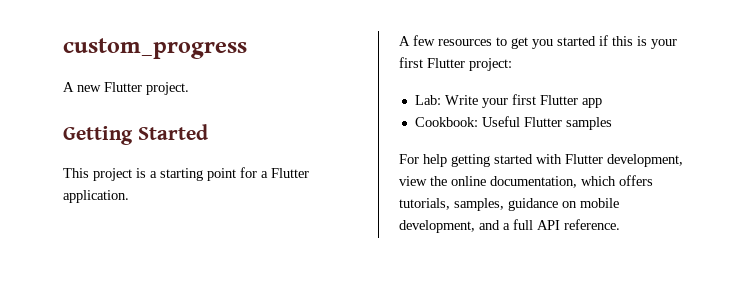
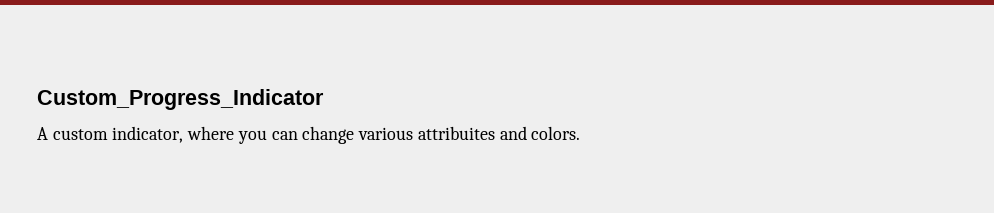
[63,38,247,59] [63,82,189,95] [63,124,208,145] [63,167,309,181] [63,190,129,203] [399,35,677,49] [399,57,512,71] [414,94,602,108] [414,116,612,130] [399,154,683,167] [399,175,653,188] [399,198,619,211] [399,219,620,233] custom_progress // A new Flutter project. // Getting Started // This project is a starting point for a Flutter application. // A few resources to get you started if this is your first Flutter project: // Lab: Write your first Flutter app // Cookbook: Useful Flutter samples // For help getting started with Flutter development, view the online documentation, which offers tutorials, samples, guidance on mobile development, and a full API reference. -> [37,89,324,110] [37,126,581,144] Custom_Progress_Indicator // A custom indicator, where you can change various attribuites and colors.

